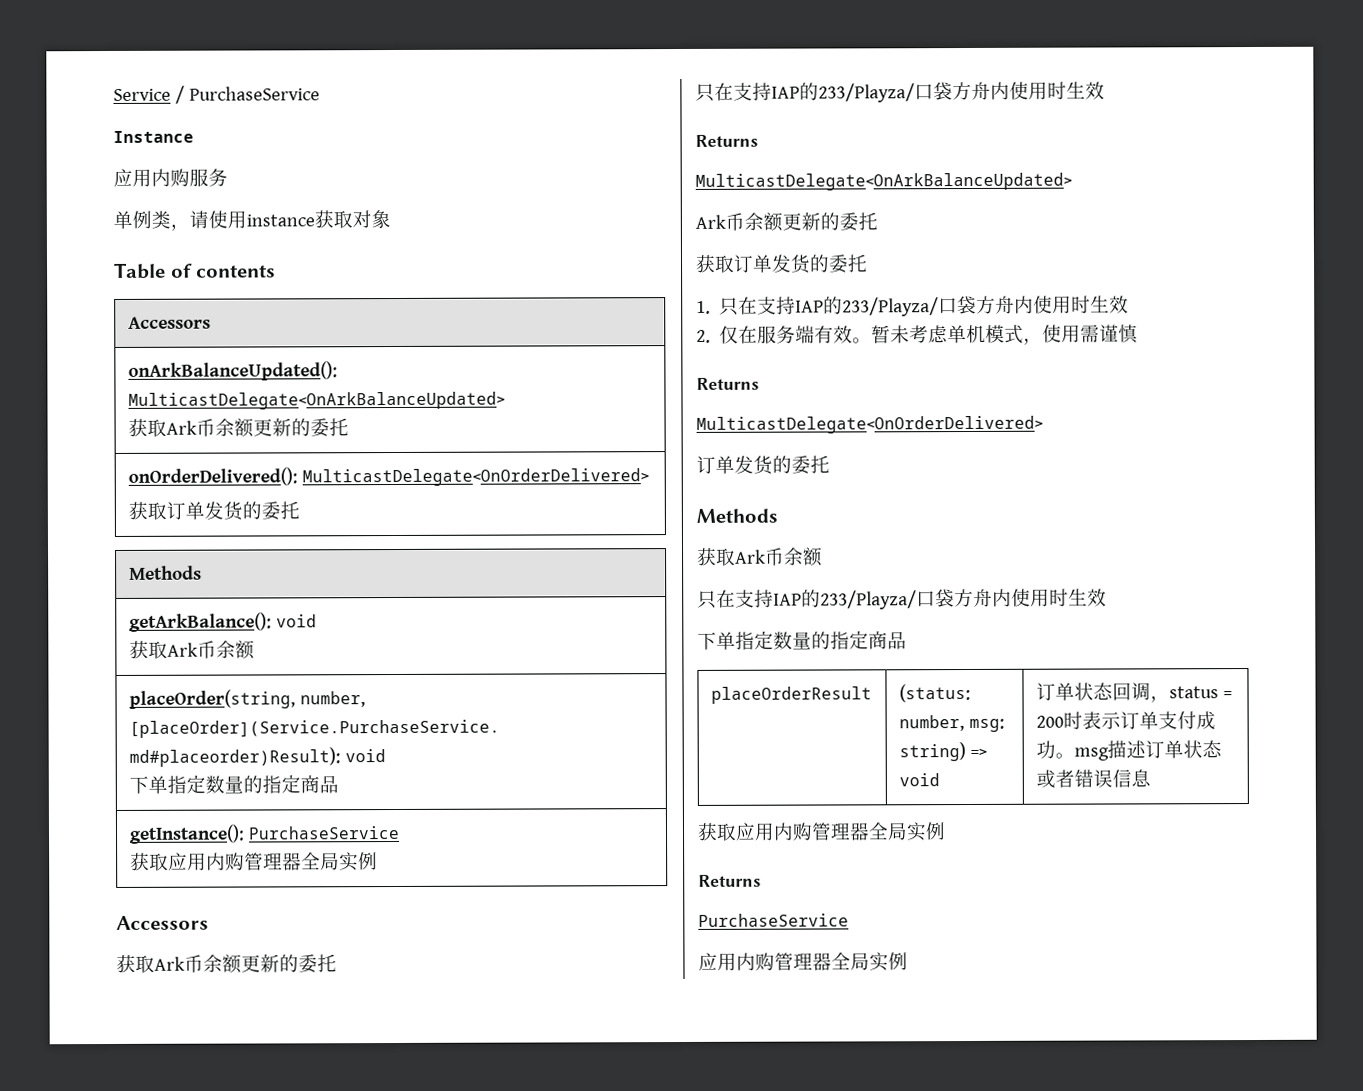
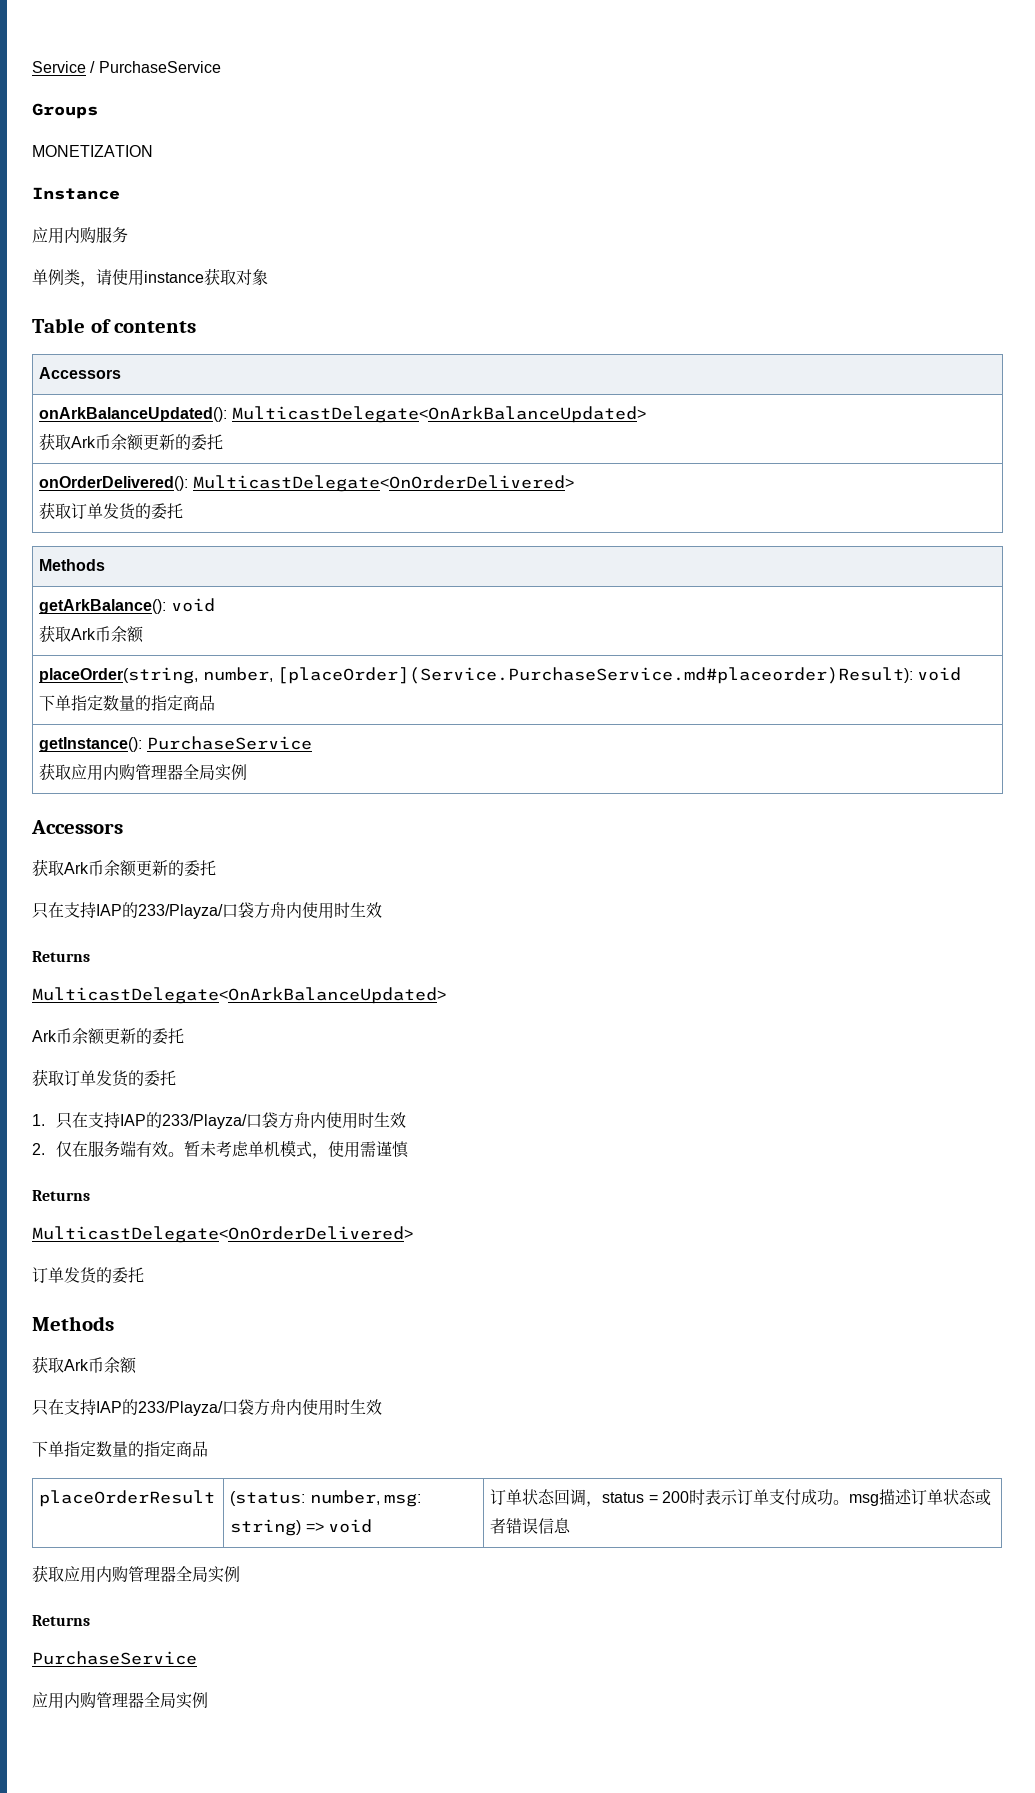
(320, 93) none -> [32,103,98,119] [32,145,153,157] // Groups // MONETIZATION

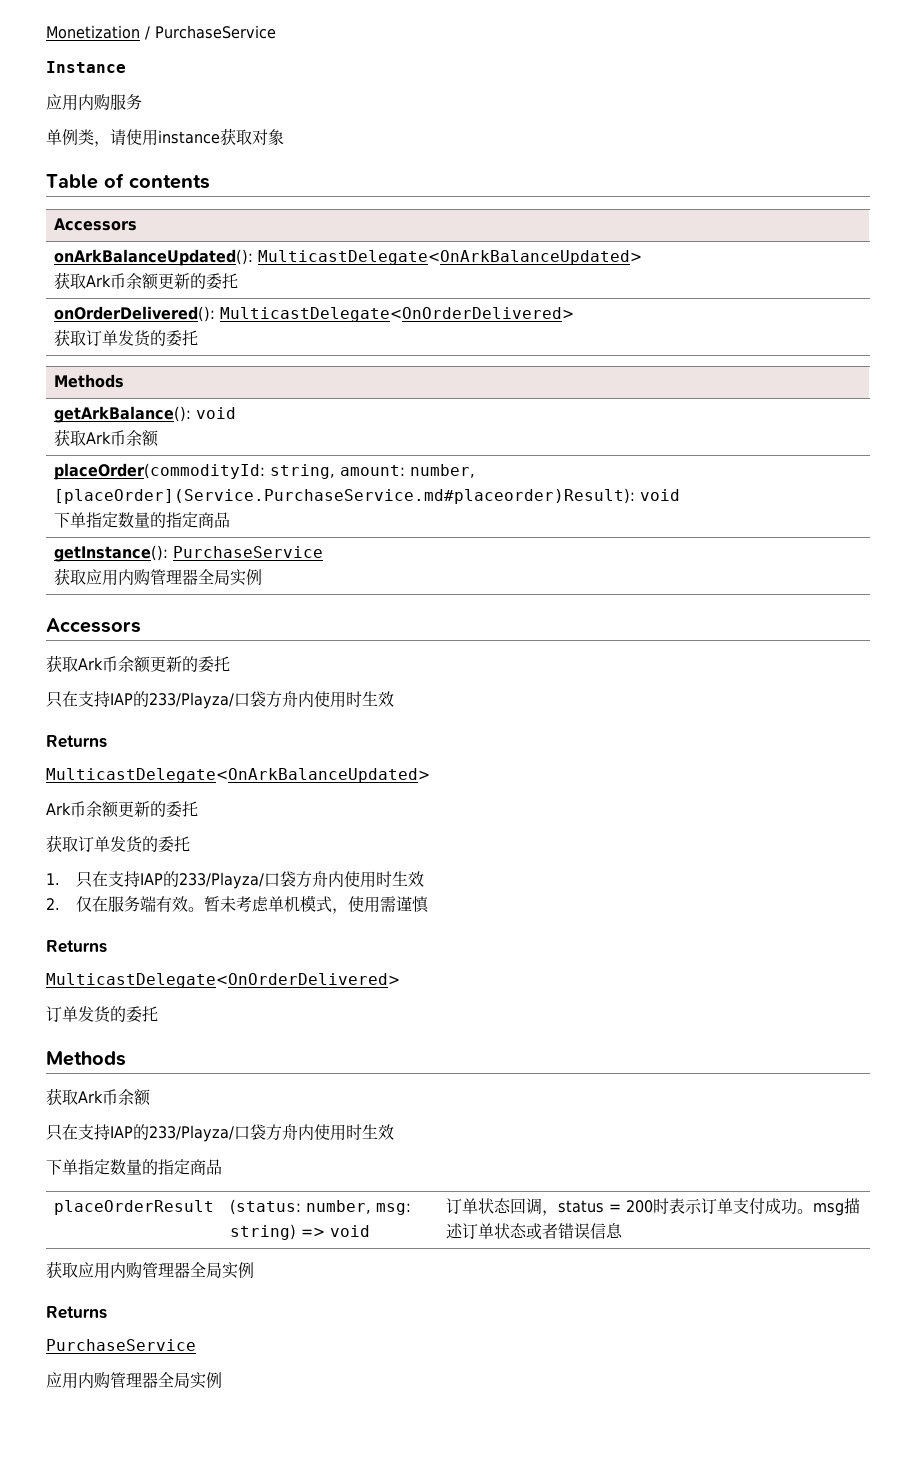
[32,61,86,73] Service -> [46,25,140,39] Monetization
[32,103,98,119] [32,145,153,157] // Groups // MONETIZATION -> (276, 32) none
[39,667,199,684] placeOrder(string, -> [53,463,405,480] placeOrder(commodityId: string, amount:

